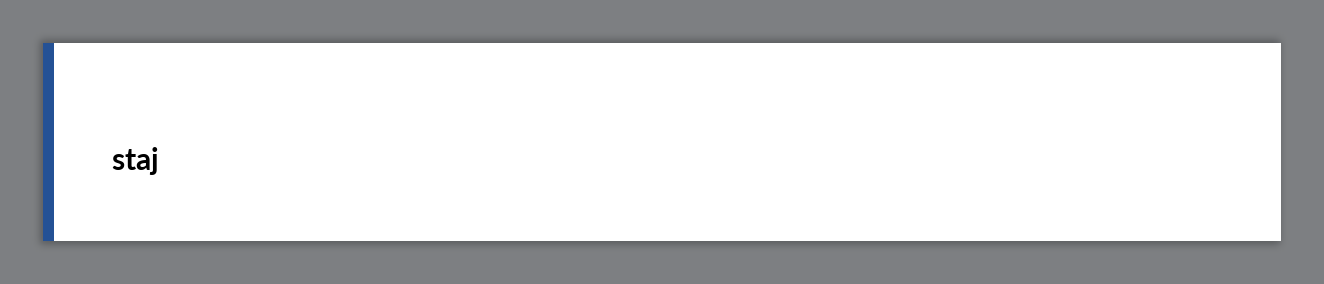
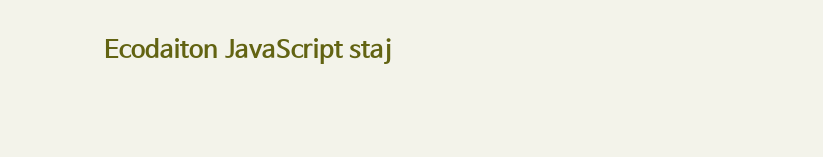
(112, 161) none -> [104,38,343,64] Ecodaiton JavaScript

